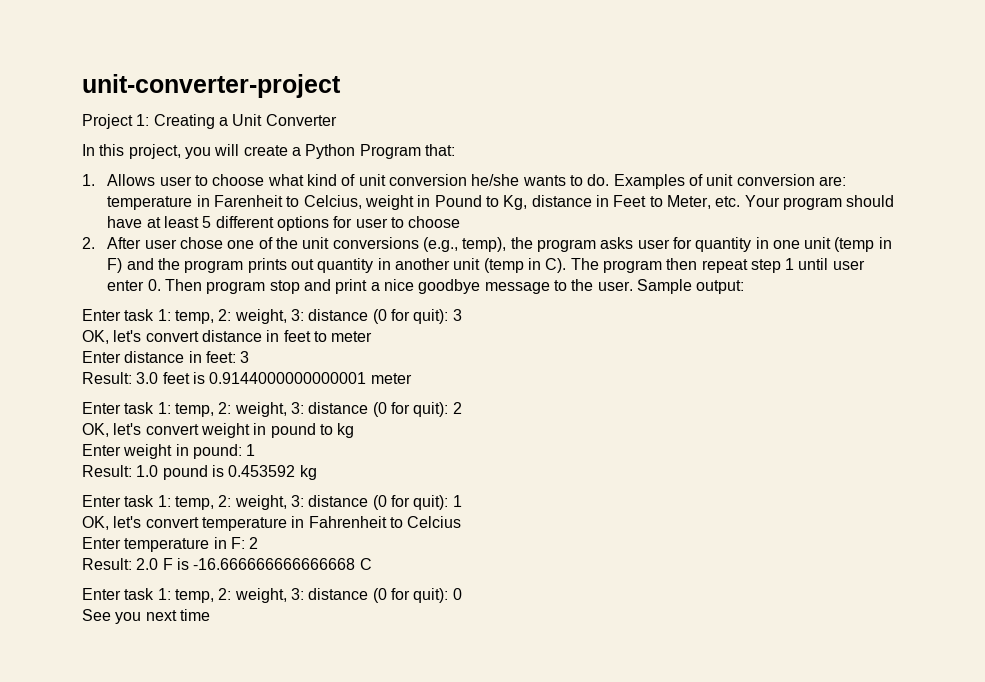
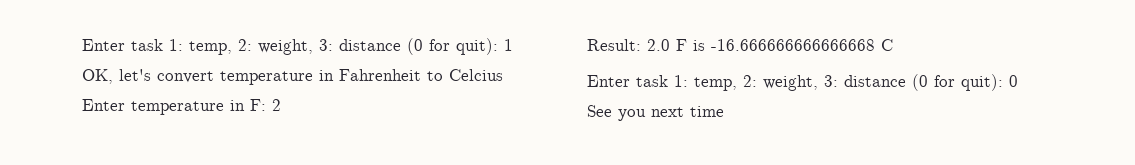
[82,74,341,98] [82,114,337,129] [82,144,455,159] [82,174,846,189] [107,195,895,210] [107,216,461,231] [82,237,892,252] [107,258,865,273] [107,279,745,294] [82,309,462,324] [82,330,373,344] [82,351,250,363] [82,372,412,384] [82,402,462,417] [82,423,355,438] [82,444,256,459] [82,465,317,480] unit-converter-project // Project 1: Creating a Unit Converter // In this project, you will create a Python Program that: // 1. Allows user to choose what kind of unit conversion he/she wants to do. Examples of unit conversion are: temperature in Farenheit to Celcius, weight in Pound to Kg, distance in Feet to Meter, etc. Your program should have at least 5 different options for user to choose // 2. After user chose one of the unit conversions (e.g., temp), the program asks user for quantity in one unit (temp in F) and the program prints out quantity in another unit (temp in C). The program then repeat step 1 until user enter 0. Then program stop and print a nice goodbye message to the user. Sample output: // Enter task 1: temp, 2: weight, 3: distance (0 for quit): 3 // OK, let's convert distance in feet to meter // Enter distance in feet: 3 // Result: 3.0 feet is 0.9144000000000001 meter // Enter task 1: temp, 2: weight, 3: distance (0 for quit): 2 // OK, let's convert weight in pound to kg // Enter weight in pound: 1 // Result: 1.0 pound is 0.453592 kg // -> (82, 45) none

